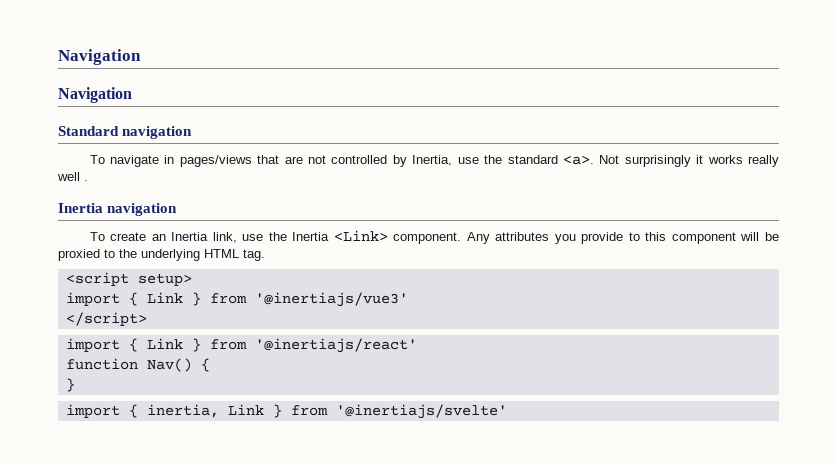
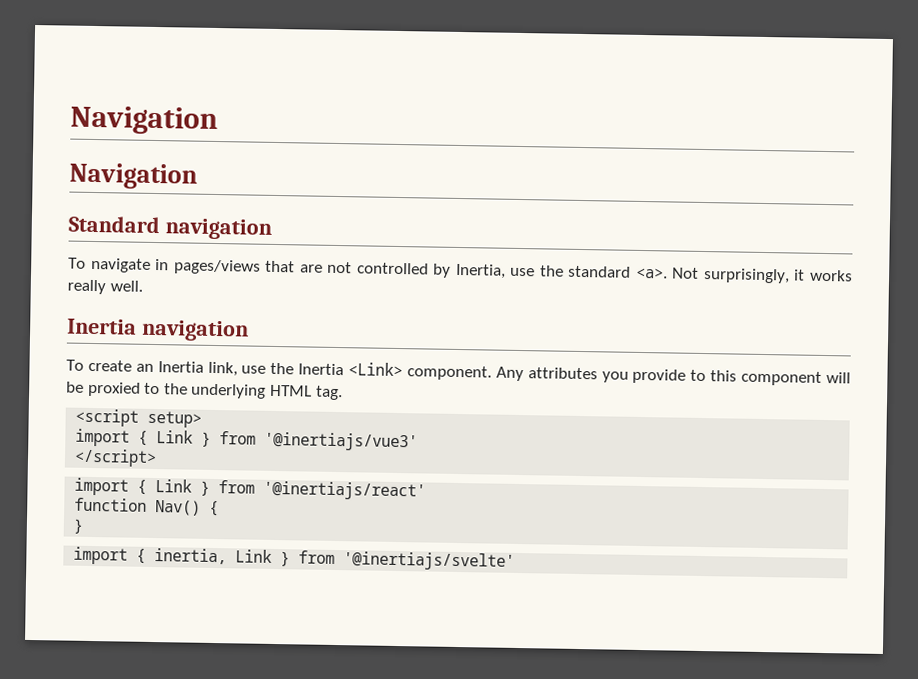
[624,155,691,167] surprisingly -> [702,267,790,284] surprisingly,
[57,172,88,181] well . -> [109,280,143,292] well.

